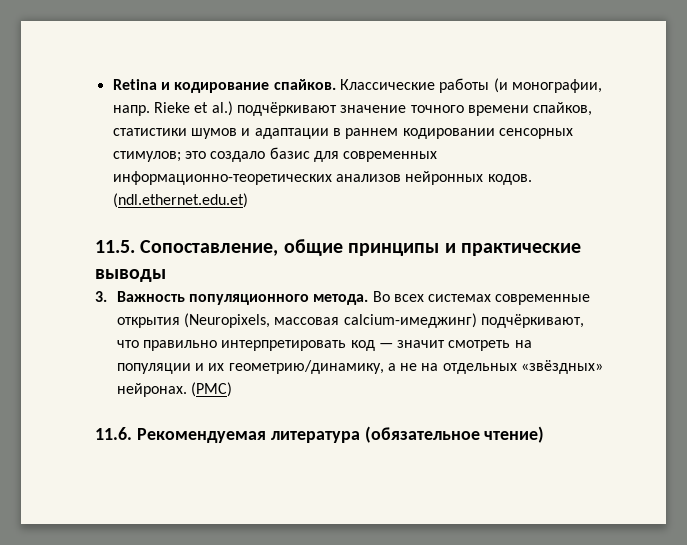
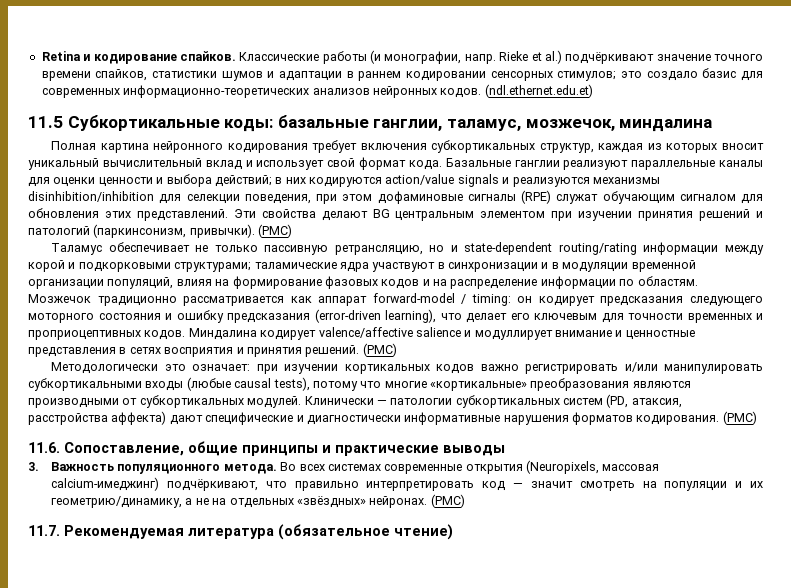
[95,240,135,253] 11.5. -> [28,115,713,132] [51,140,764,153] [28,157,764,170] [28,174,660,187] [28,190,763,204] [28,208,763,221] [28,224,293,238] [51,242,764,255] [28,260,696,272] [28,276,698,289] [28,293,763,306] [28,309,763,323] [28,327,695,340] [28,343,397,357] [51,362,764,374] [28,377,691,391] [28,394,682,408] [28,411,757,425] [28,442,60,453] 11.5 Субкортикальные коды: базальные ганглии, таламус, мозжечок, миндалина // Полная картина нейронного кодирования требует включения субкортикальных структур, каждая из которых вносит уникальный вычислительный вклад и использует свой формат кода. Базальные ганглии реализуют параллельные каналы для оценки ценности и выбора действий; в них кодируются action/value signals и реализуются механизмы disinhibition/inhibition для селекции поведения, при этом дофаминовые сигналы (RPE) служат обучающим сигналом для обновления этих представлений. Эти свойства делают BG центральным элементом при изучении принятия решений и патологий (паркинсонизм, привычки). (PMC) // Таламус обеспечивает не только пассивную ретрансляцию, но и state-dependent routing/гating информации между корой и подкорковыми структурами; таламические ядра участвуют в синхронизации и в модуляции временной организации популяций, влияя на формирование фазовых кодов и на распределение информации по областям. Мозжечок традиционно рассматривается как аппарат forward-model / timing: он кодирует предсказания следующего моторного состояния и ошибку предсказания (error-driven learning), что делает его ключевым для точности временных и проприоцептивных кодов. Миндалина кодирует valence/affective salience и модуллирует внимание и ценностные представления в сетях восприятия и принятия решений. (PMC) // Методологически это означает: при изучении кортикальных кодов важно регистрировать и/или манипулировать субкортикальными входы (любые causal tests), потому что многие «кортикальные» преобразования являются производными от субкортикальных модулей. Клинически — патологии субкортикальных систем (PD, атаксия, расстройства аффекта) дают специфические и диагностически информативные нарушения форматов кодирования. (PMC) // 11.6.
[95,427,132,440] 11.6. -> [28,525,60,536] 11.7.

